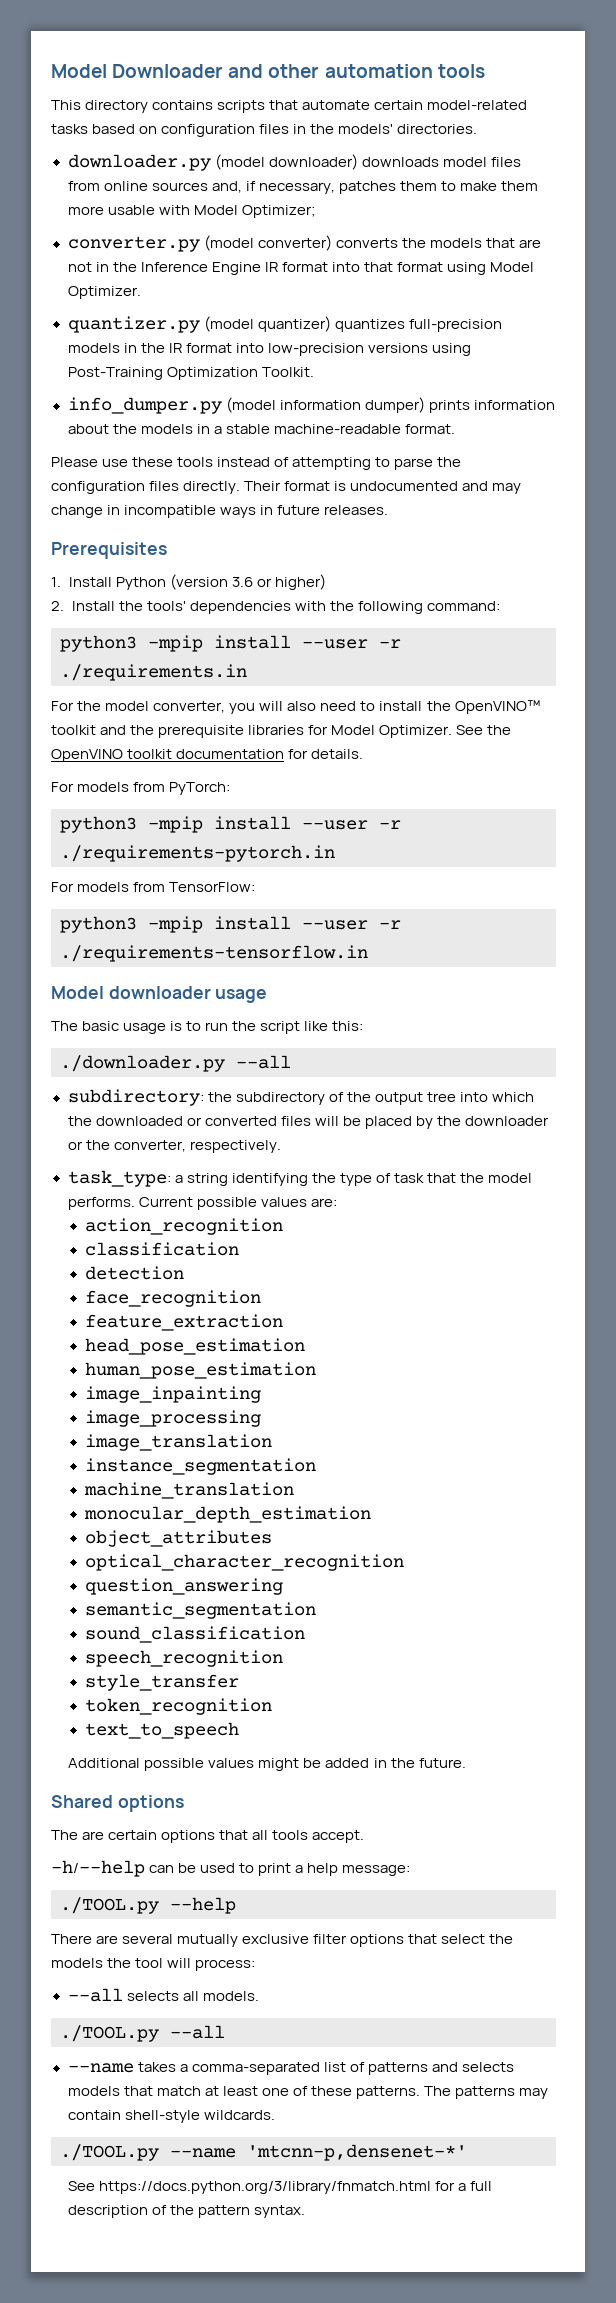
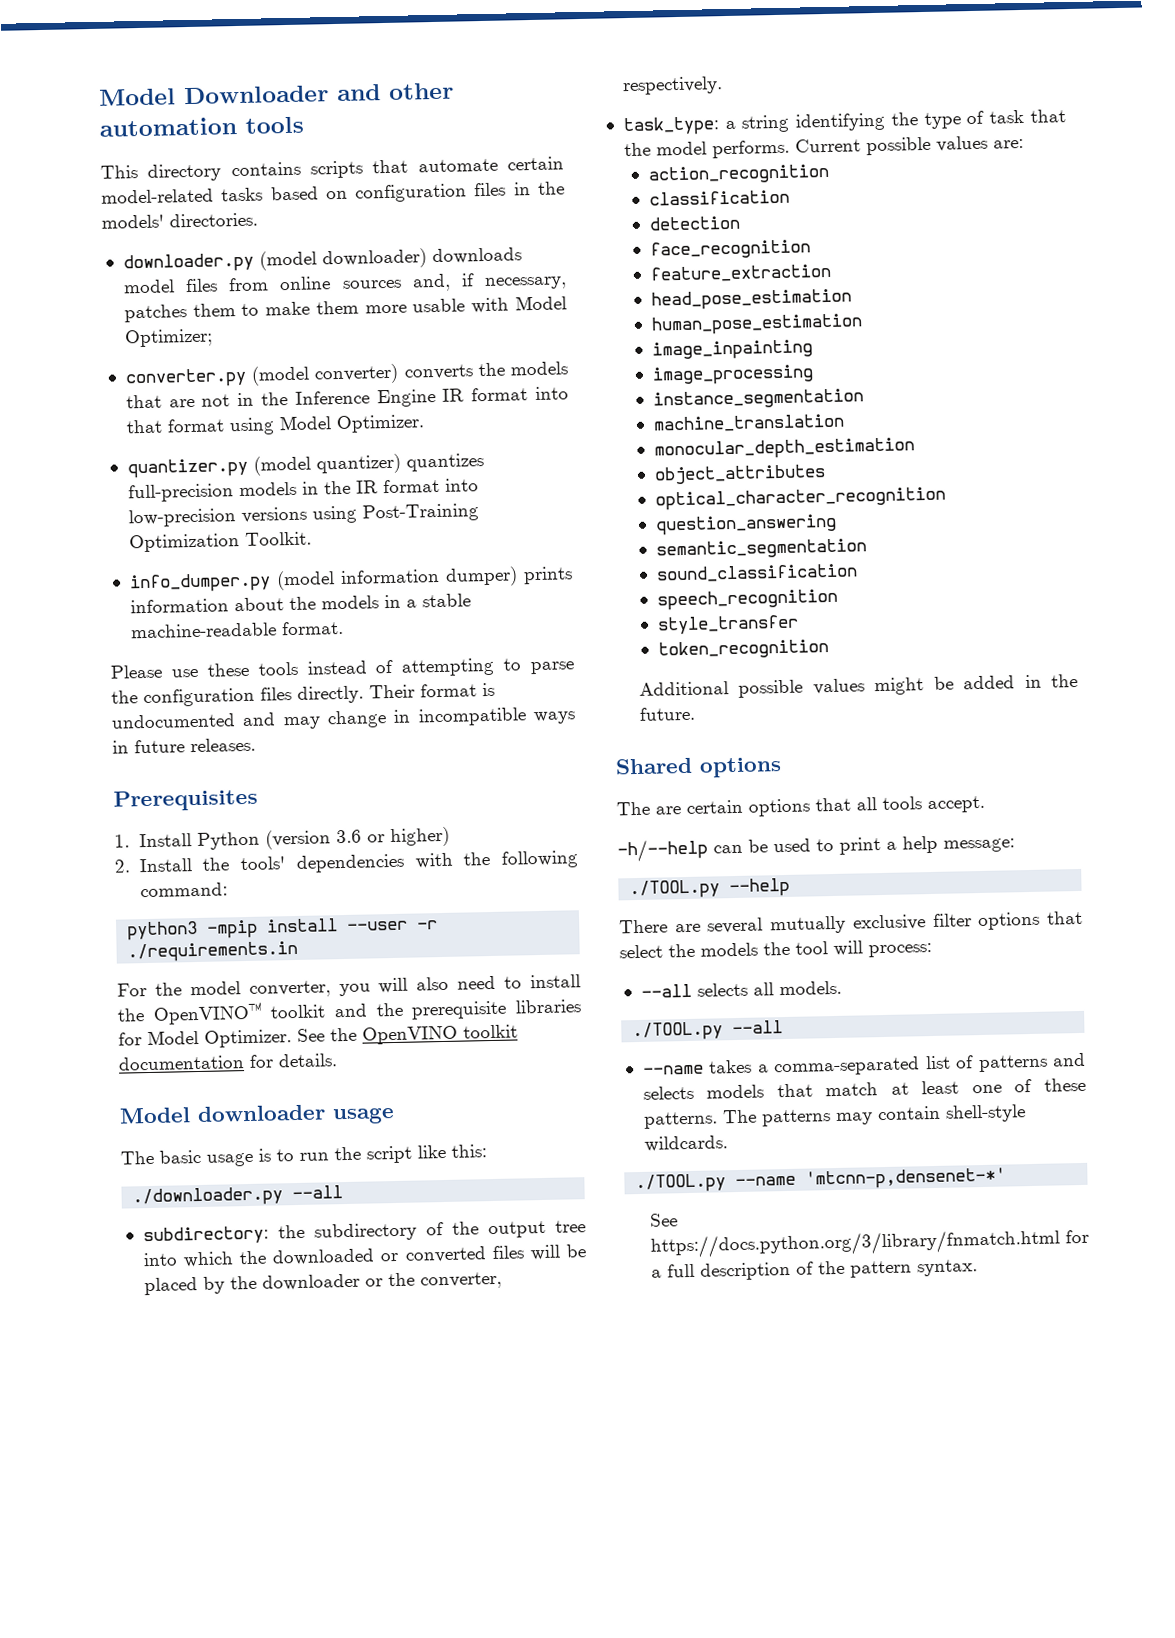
[51,782,231,795] [60,816,401,833] [60,845,335,862] [51,882,256,892] [60,916,401,933] [60,945,368,962] // For models from PyTorch: // python3 -mpip install --user -r ./requirements-pytorch.in // For models from TensorFlow: // python3 -mpip install --user -r ./requirements-tensorflow.in -> (337, 1060) none
[84,1434,272,1451] // image_translation -> (815, 375) none
[84,1722,239,1739] // text_to_speech -> (830, 649) none

